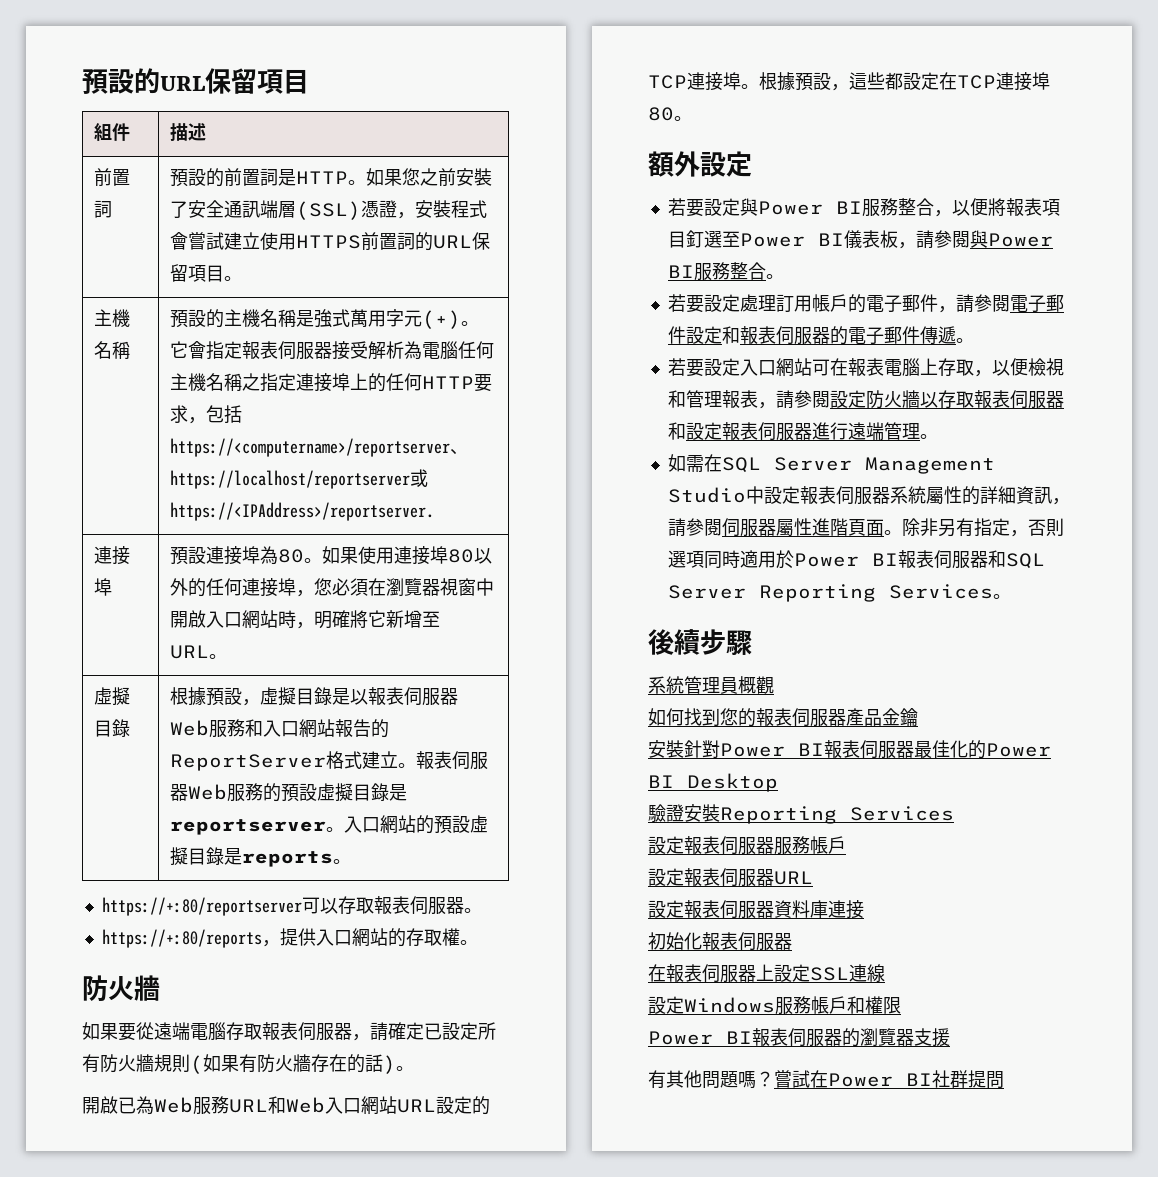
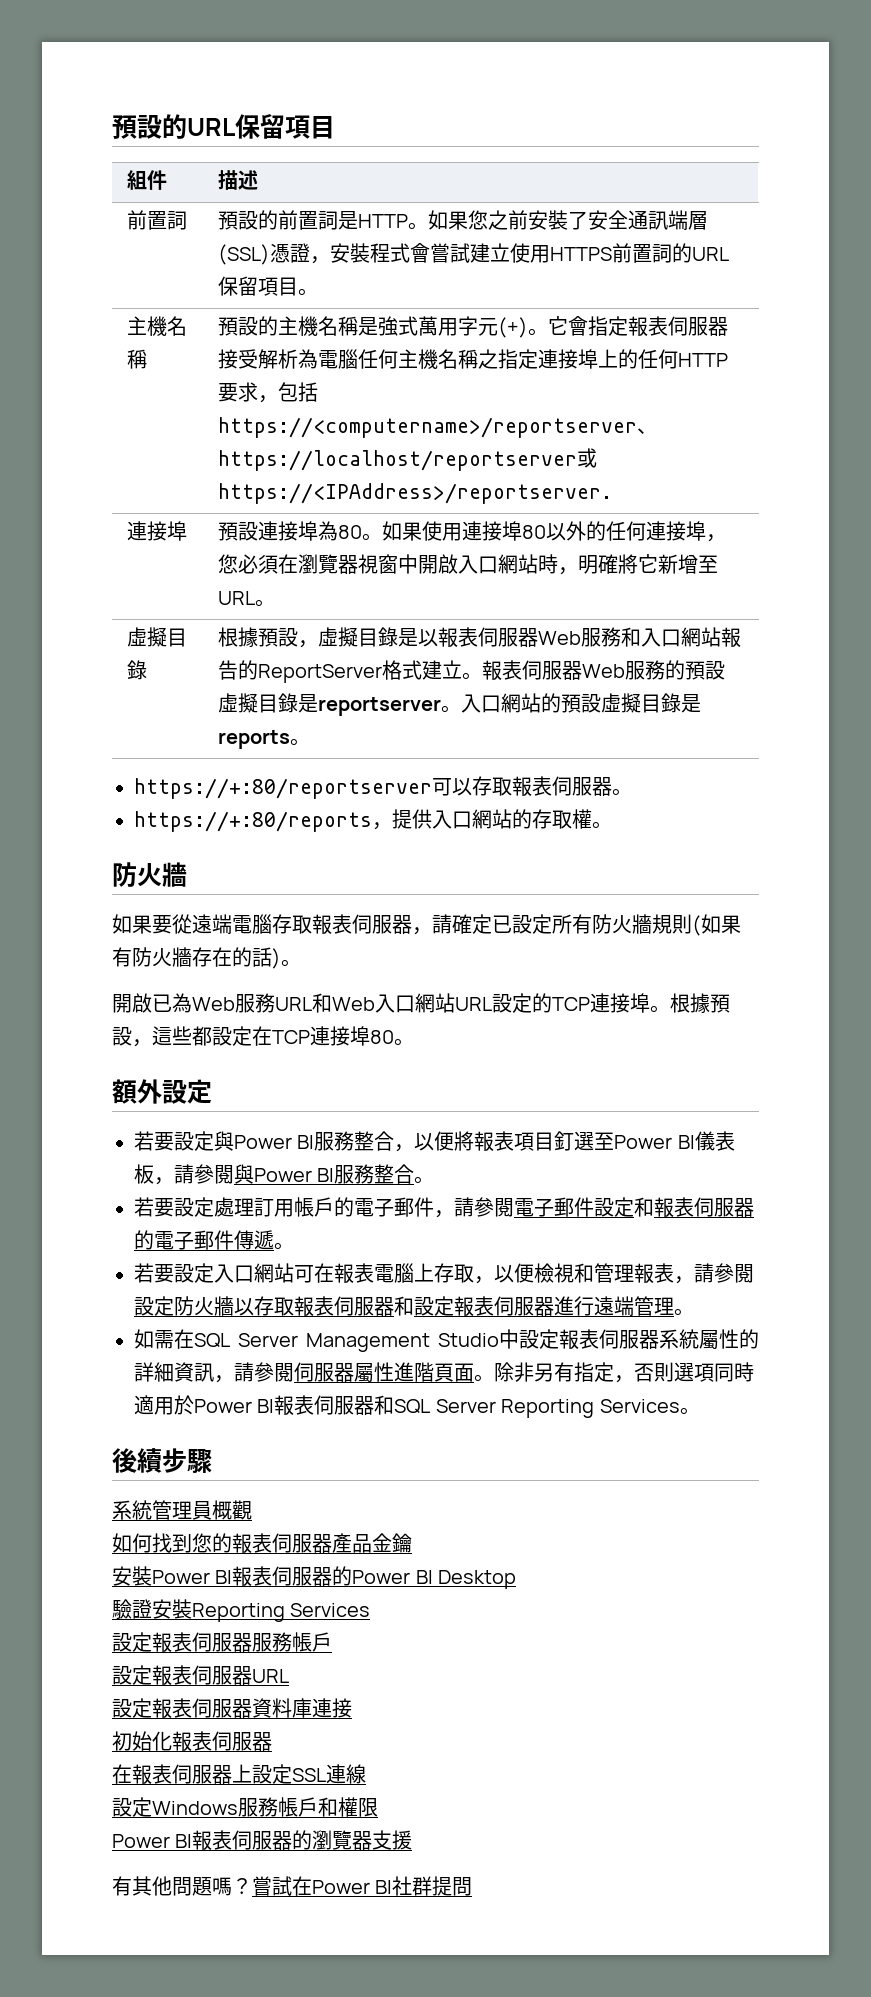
[684,740,968,759] 針對Power BI報表伺服器最佳化 -> [152,1566,333,1587] Power BI報表伺服器

